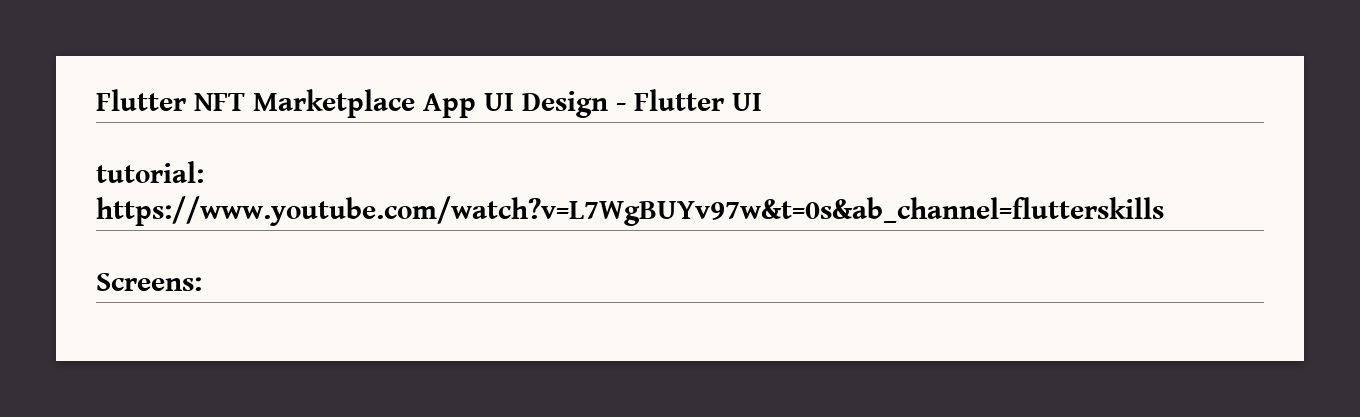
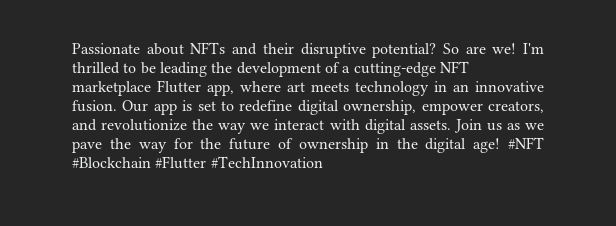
[96,89,762,118] [96,161,204,183] [96,196,1164,226] [96,273,202,291] Flutter NFT Marketplace App UI Design - Flutter UI // tutorial: https://www.youtube.com/watch?v=L7WgBUYv97w&t=0s&ab_channel=flutterskills // Screens: -> [72,42,544,58] [72,61,469,77] [72,80,544,96] [72,100,544,115] [72,119,544,134] [72,137,544,153] [72,156,323,169] Passionate about NFTs and their disruptive potential? So are we! I'm thrilled to be leading the development of a cutting-edge NFT marketplace Flutter app, where art meets technology in an innovative fusion. Our app is set to redefine digital ownership, empower creators, and revolutionize the way we interact with digital assets. Join us as we pave the way for the future of ownership in the digital age! #NFT #Blockchain #Flutter #TechInnovation

